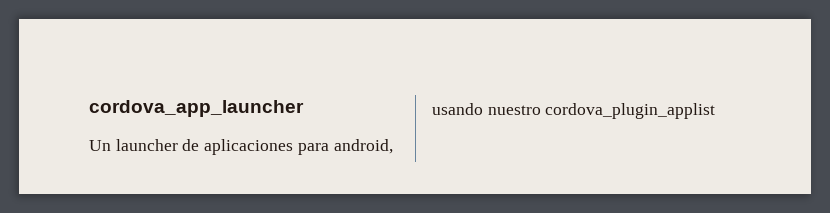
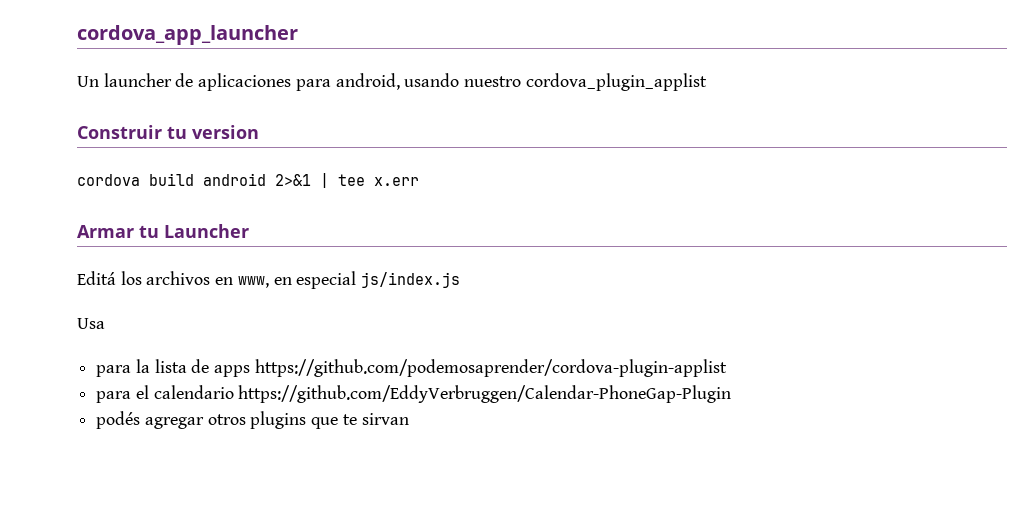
(716, 111) none -> [77,125,259,139] [77,173,419,188] [77,224,249,238] [77,271,461,289] [77,318,105,329] [96,359,727,377] [96,385,732,403] [96,411,409,429] // Construir tu version // cordova build android 2>&1 | tee x.err // Armar tu Launcher // Editá los archivos en www, en especial js/index.js // Usa // para la lista de apps https://github.com/podemosaprender/cordova-plugin-applist // para el calendario https://github.com/EddyVerbruggen/Calendar-PhoneGap-Plugin // podés agregar otros plugins que te sirvan

